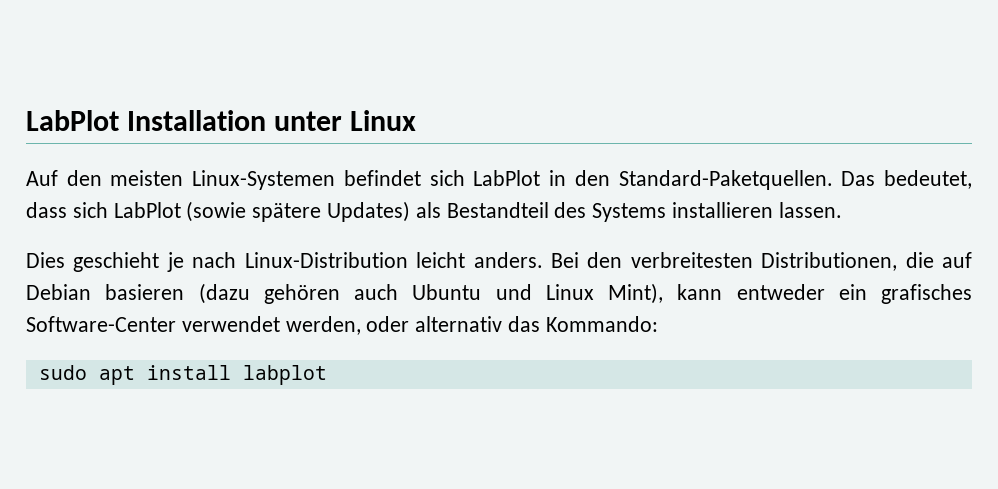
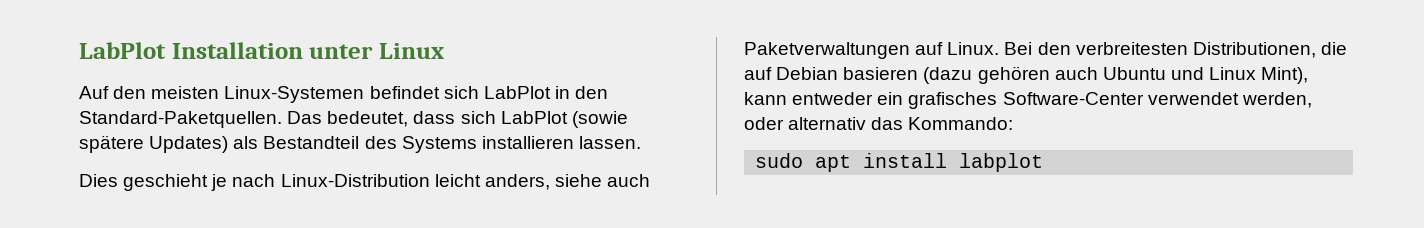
[473,252,543,268] anders. -> [484,174,651,190] [744,42,1000,59] anders, siehe auch Paketverwaltungen auf Linux.

